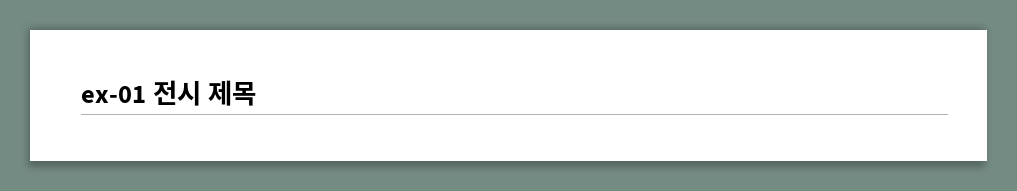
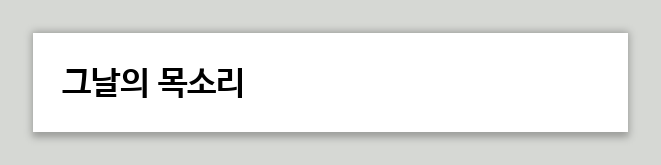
[81,80,257,106] ex-01 전시 제목 -> [62,68,245,98] 그날의 목소리

